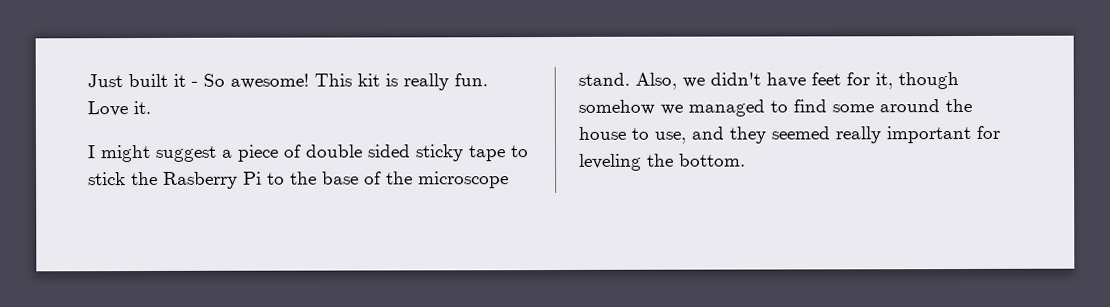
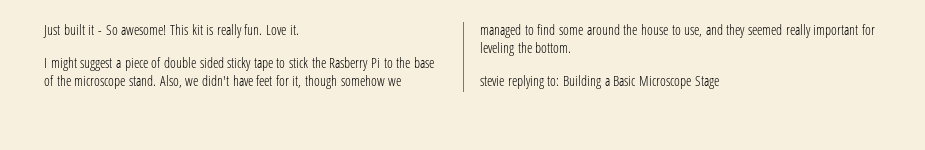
(746, 160) none -> [480,75,719,89] // stevie replying to: Building a Basic Microscope Stage

